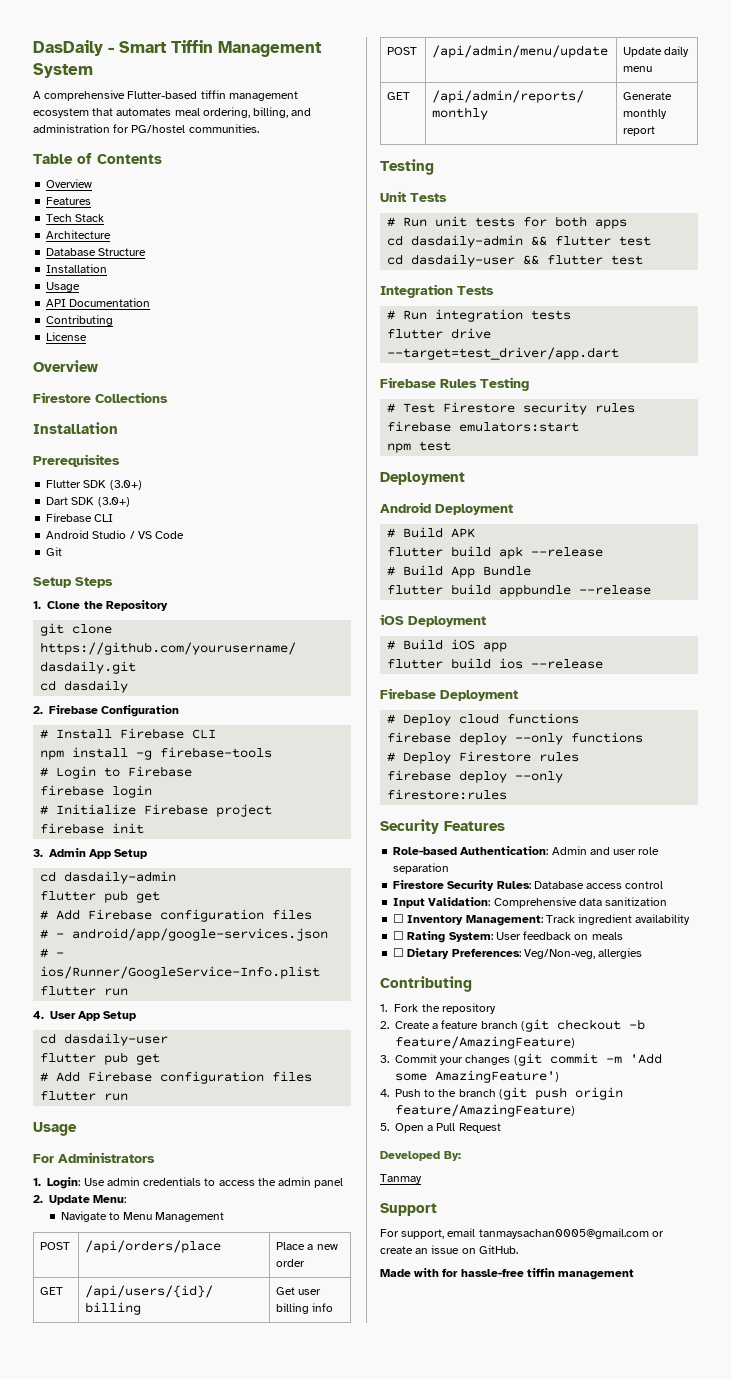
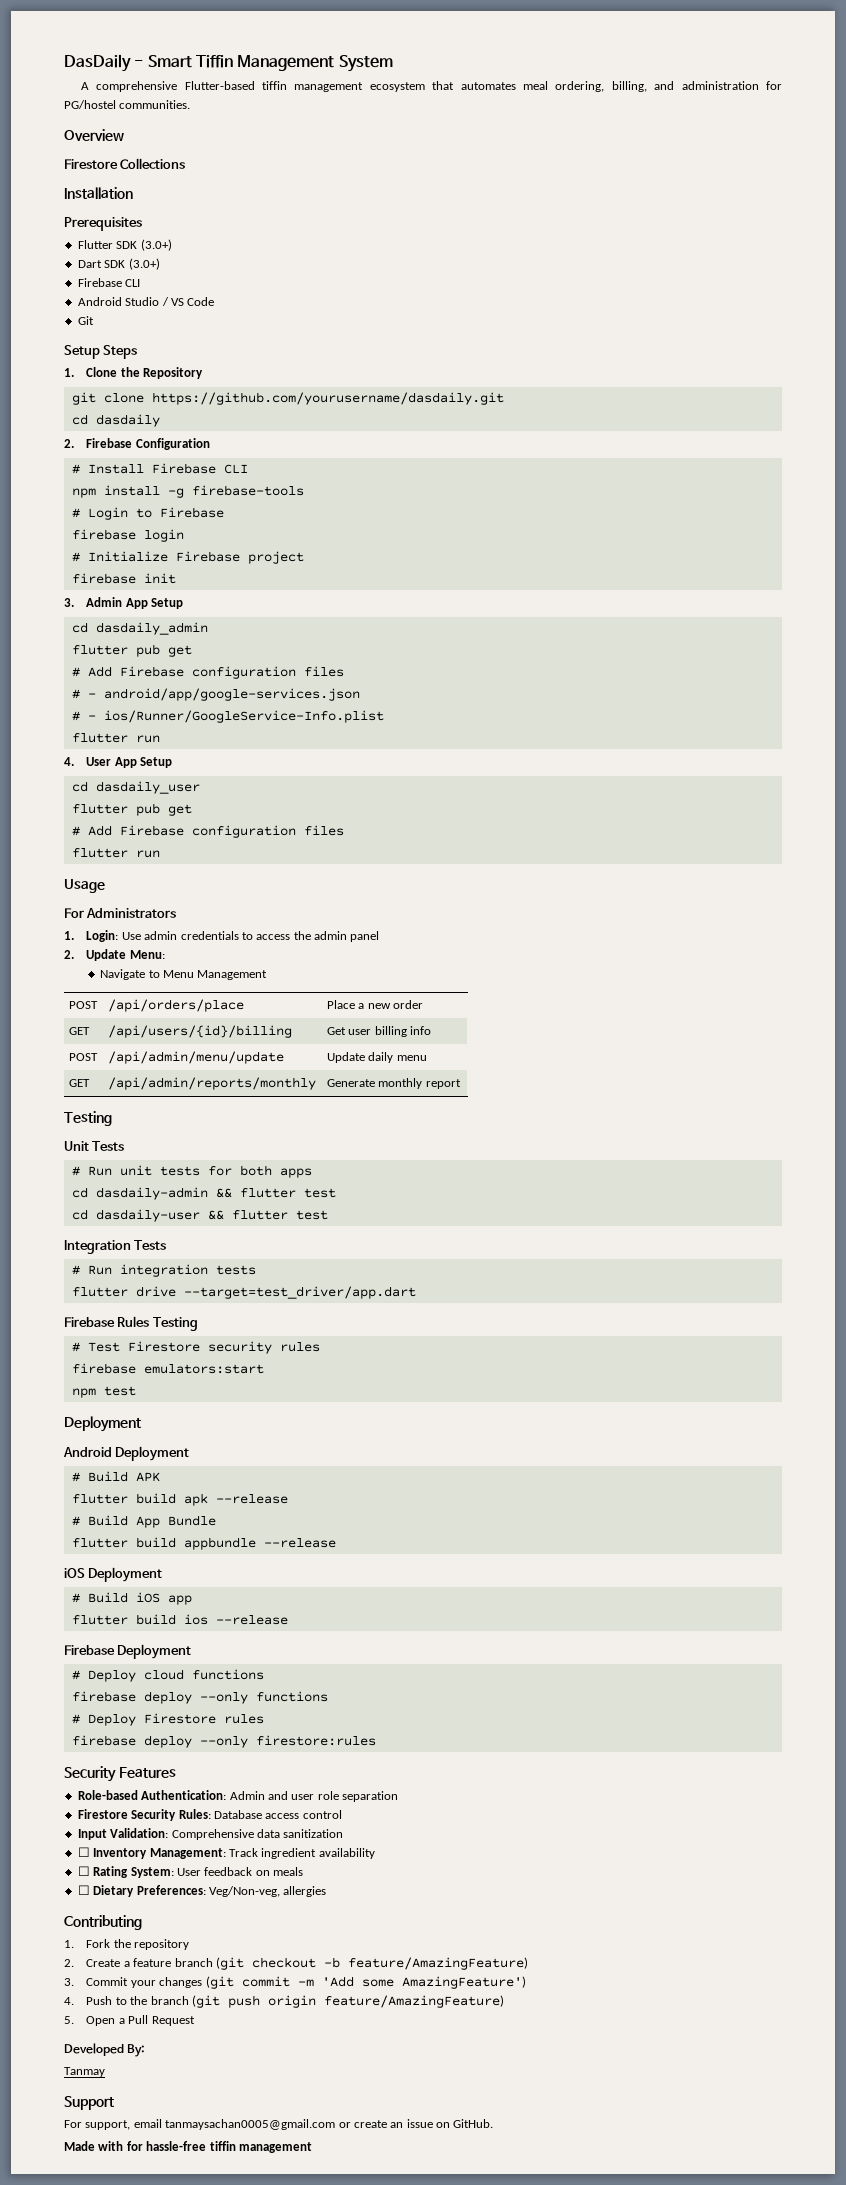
[33,153,162,164] [46,179,93,188] [46,197,92,205] [46,214,105,222] [46,230,112,239] [46,248,147,256] [46,264,108,273] [46,282,81,292] [46,298,151,307] [46,315,114,326] [46,332,88,341] // Table of Contents // Overview // Features // Tech Stack // Architecture // Database Structure // Installation // Usage // API Documentation // Contributing // License -> (191, 104) none
[64,871,177,884] dasdaily-admin -> [95,622,208,635] dasdaily_admin
[64,1033,169,1046] dasdaily-user -> [95,781,200,794] dasdaily_user

